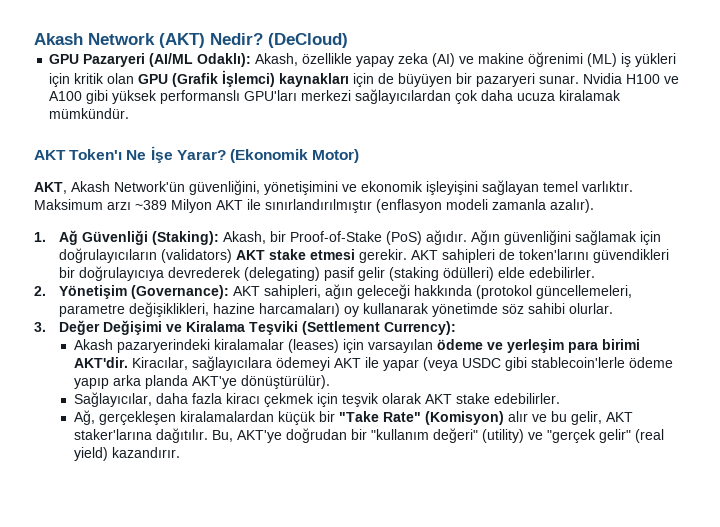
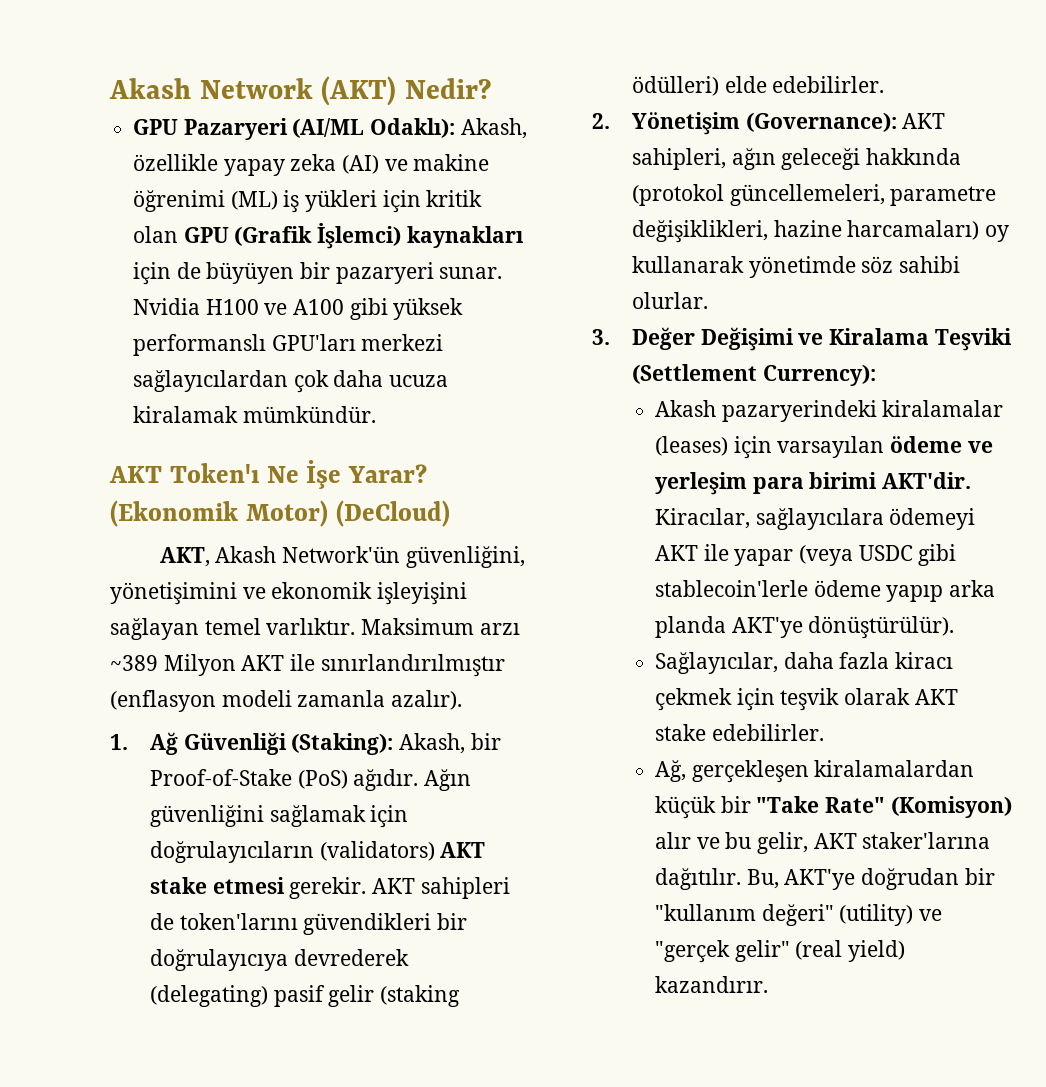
[268,33,348,48] (DeCloud) -> (491, 88) none
(360, 156) none -> [335,500,450,527] (DeCloud)

